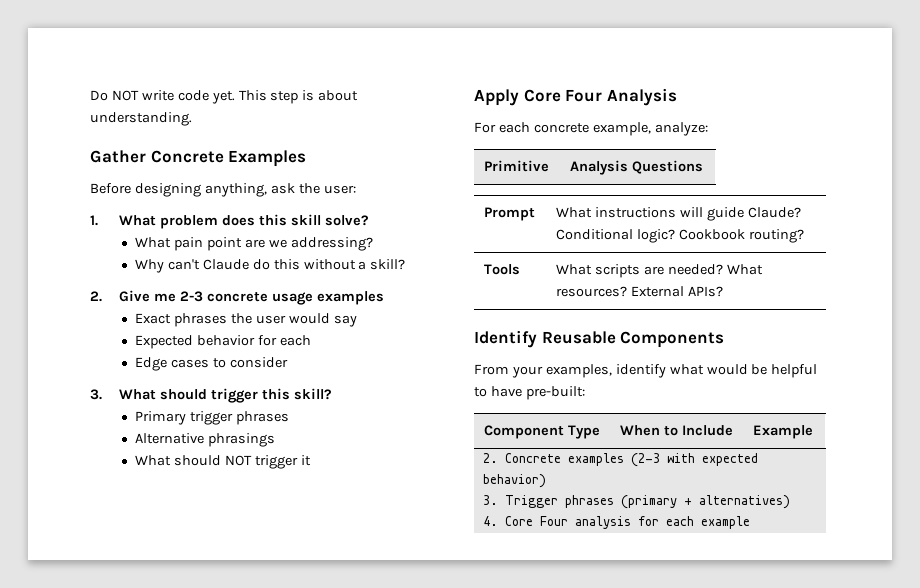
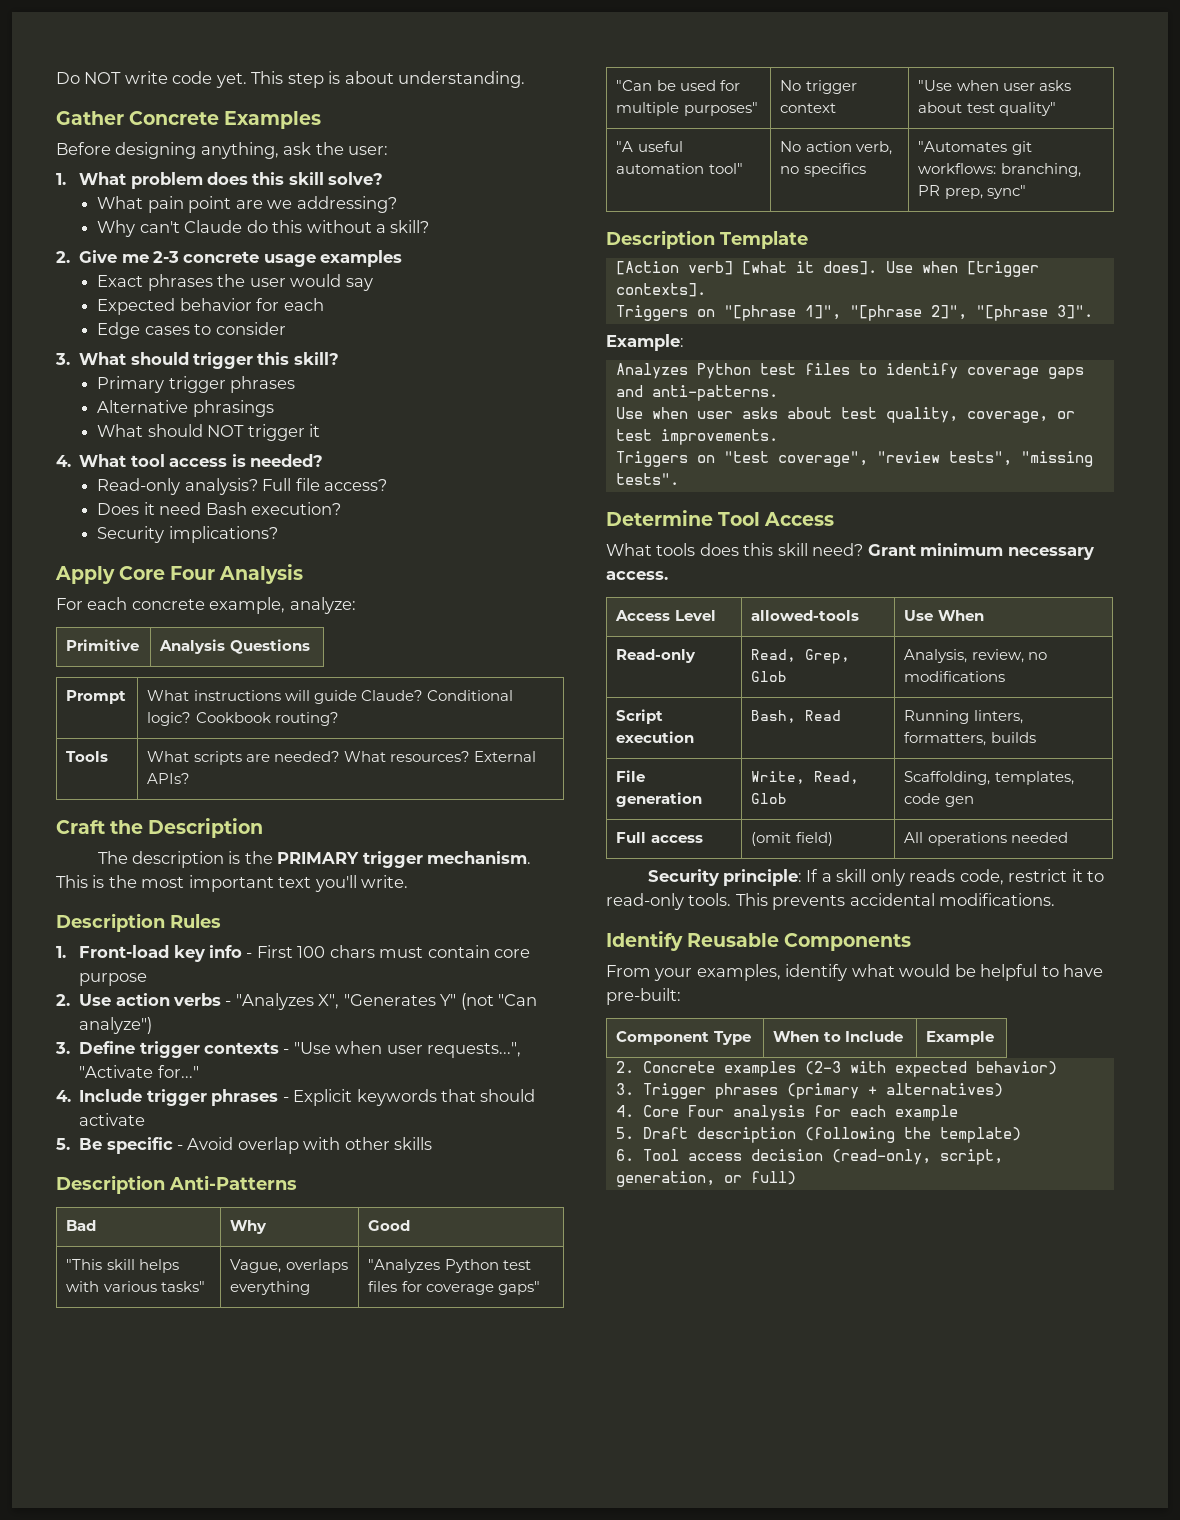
(311, 460) none -> [56,454,324,467] [97,478,388,495] [97,502,342,515] [97,526,278,543] // 4. What tool access is needed? // Read-only analysis? Full file access? // Does it need Bash execution? // Security implications?
(723, 291) none -> [56,818,264,838] [97,851,532,868] [56,875,409,892] [56,913,221,932] [56,945,531,962] [79,973,148,986] [56,993,538,1010] [79,1017,153,1034] [55,1041,522,1058] [79,1065,199,1078] [56,1089,536,1106] [79,1113,146,1126] [56,1137,433,1154] [56,1175,297,1194] [66,1220,97,1231] [230,1220,268,1234] [368,1220,411,1231] [66,1259,179,1273] [66,1281,205,1292] [230,1259,348,1273] [230,1281,311,1295] [368,1259,531,1273] [368,1281,540,1295] [616,80,740,91] [616,102,758,116] [780,80,857,94] [780,103,837,113] [918,80,1071,91] [918,102,1056,116] [616,141,683,152] [616,163,743,174] [780,141,892,155] [780,163,866,177] [918,141,1032,155] [918,163,1081,177] [918,185,1026,199] [606,230,808,249] [615,261,1039,277] [615,283,706,297] [615,305,1093,321] [606,334,684,351] [615,363,1084,379] [615,385,778,401] [615,407,1075,423] [615,429,778,445] [615,451,1093,467] [615,473,679,485] [606,510,835,526] [606,543,1094,560] [606,571,668,580] [615,610,716,621] [751,610,860,621] [904,610,984,621] [616,649,697,663] [751,649,851,664] [751,671,788,682] [904,649,1047,663] [904,671,1006,682] [616,709,664,724] [616,731,695,743] [751,710,842,723] [904,710,1023,724] [904,732,1036,746] [616,770,646,782] [616,792,703,807] [751,771,860,784] [751,793,788,804] [904,771,1074,785] [904,793,974,807] [616,832,703,843] [751,832,833,846] [904,832,1068,846] [647,869,1105,886] [606,893,1056,910] // Craft the Description // The description is the PRIMARY trigger mechanism. This is the most important text you'll write. // Description Rules // 1. Front-load key info - First 100 chars must contain core purpose // 2. Use action verbs - "Analyzes X", "Generates Y" (not "Can analyze") // 3. Define trigger contexts - "Use when user requests...", "Activate for..." // 4. Include trigger phrases - Explicit keywords that should activate // 5. Be specific - Avoid overlap with other skills // Description Anti-Patterns // Bad | Why | Good // "This skill helps with various tasks" | Vague, overlaps everything | "Analyzes Python test files for coverage gaps" // "Can be used for multiple purposes" | No trigger context | "Use when user asks about test quality" // "A useful automation tool" | No action verb, no specifics | "Automates git workflows: branching, PR prep, sync" // Description Template // [Action verb] [what it does]. Use when [trigger contexts]. // Triggers on "[phrase 1]", "[phrase 2]", "[phrase 3]". // Example: // Analyzes Python test files to identify coverage gaps and anti-patterns. // Use when user asks about test quality, coverage, or test improvements. // Triggers on "test coverage", "review tests", "missing tests". // Determine Tool Access // What tools does this skill need? Grant minimum necessary access. // Access Level | allowed-tools | Use When // Read-only | Read, Grep, Glob | Analysis, review, no modifications // Script execution | Bash, Read | Running linters, formatters, builds // File generation | Write, Read, Glob | Scaffolding, templates, code gen // Full access | (omit field) | All operations needed // Security principle: If a skill only reads code, restrict it to read-only tools. This prevents accidental modifications.
(750, 522) none -> [615,1127,1021,1143] [615,1149,1003,1165] [615,1171,796,1187] // 5. Draft description (following the template) // 6. Tool access decision (read-only, script, generation, or full)

